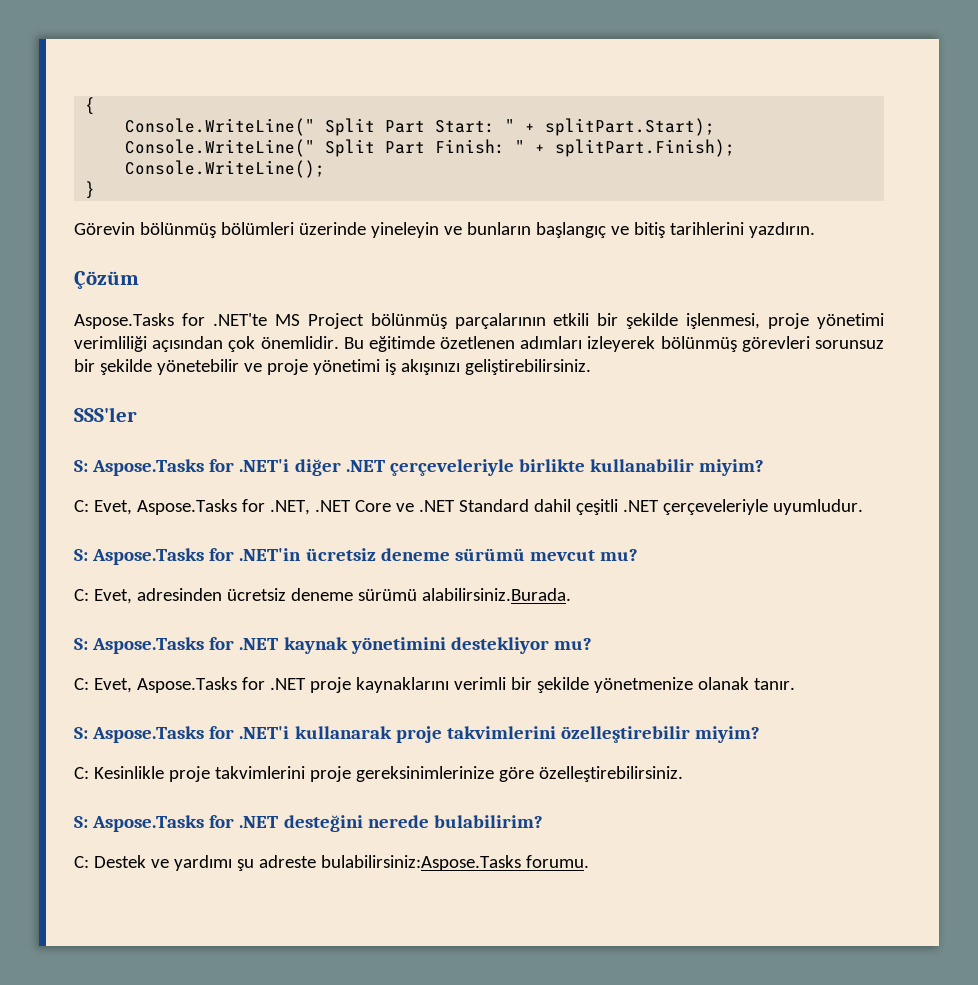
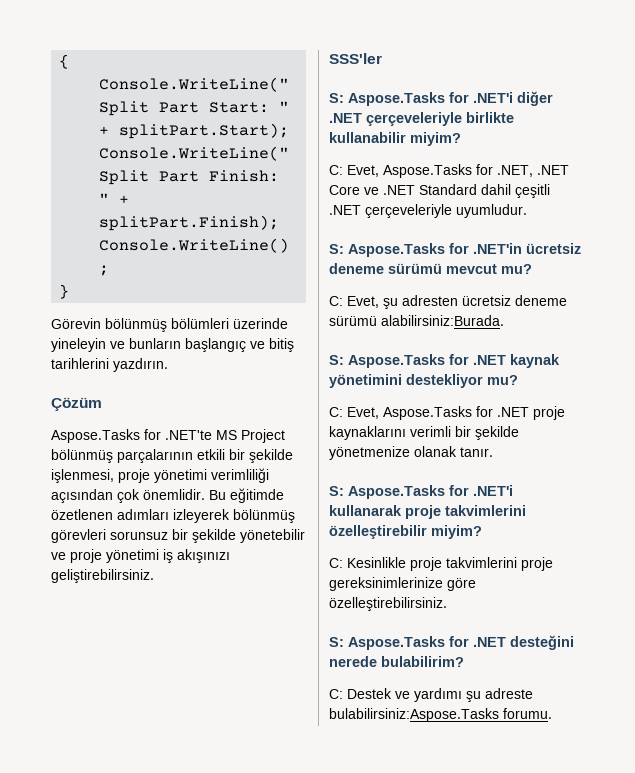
[136,588,571,601] adresinden ücretsiz deneme sürümü alabilirsiniz.Burada. -> [383,295,567,309] [329,315,504,326] şu adresten ücretsiz deneme sürümü alabilirsiniz:Burada.

